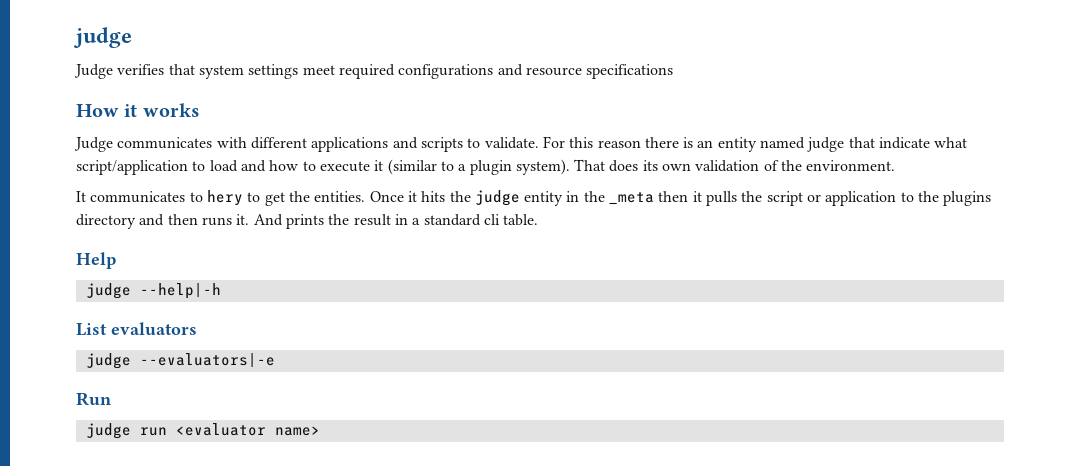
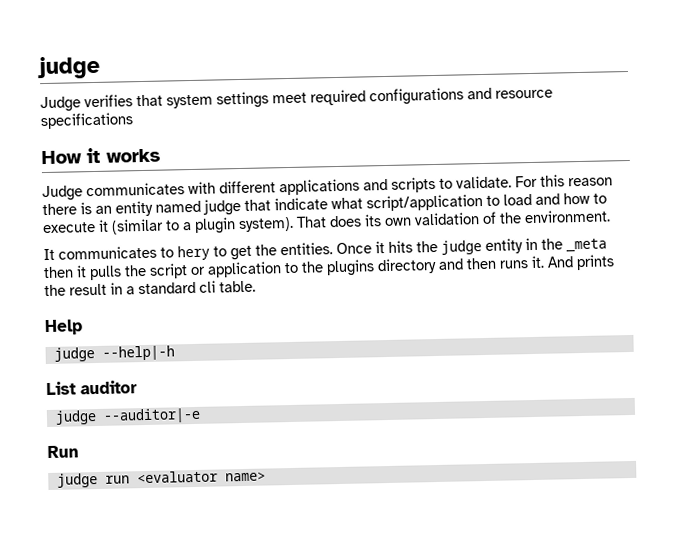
[111,322,197,335] [85,353,275,369] evaluators // judge --evaluators|-e -> [80,380,138,395] [54,407,201,425] auditor // judge --auditor|-e

